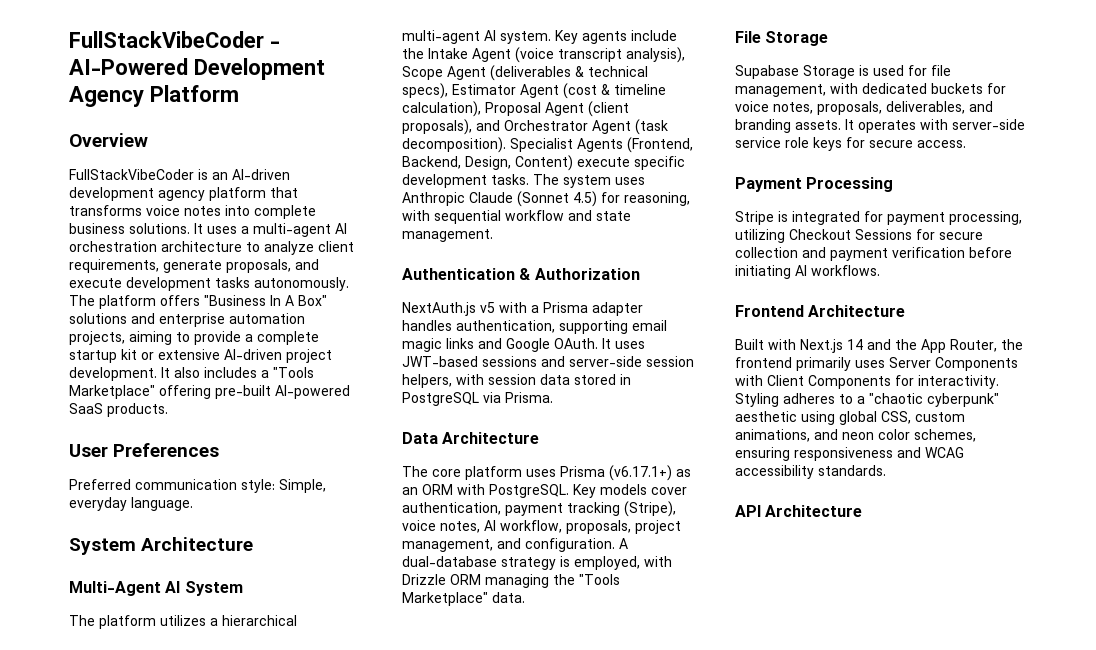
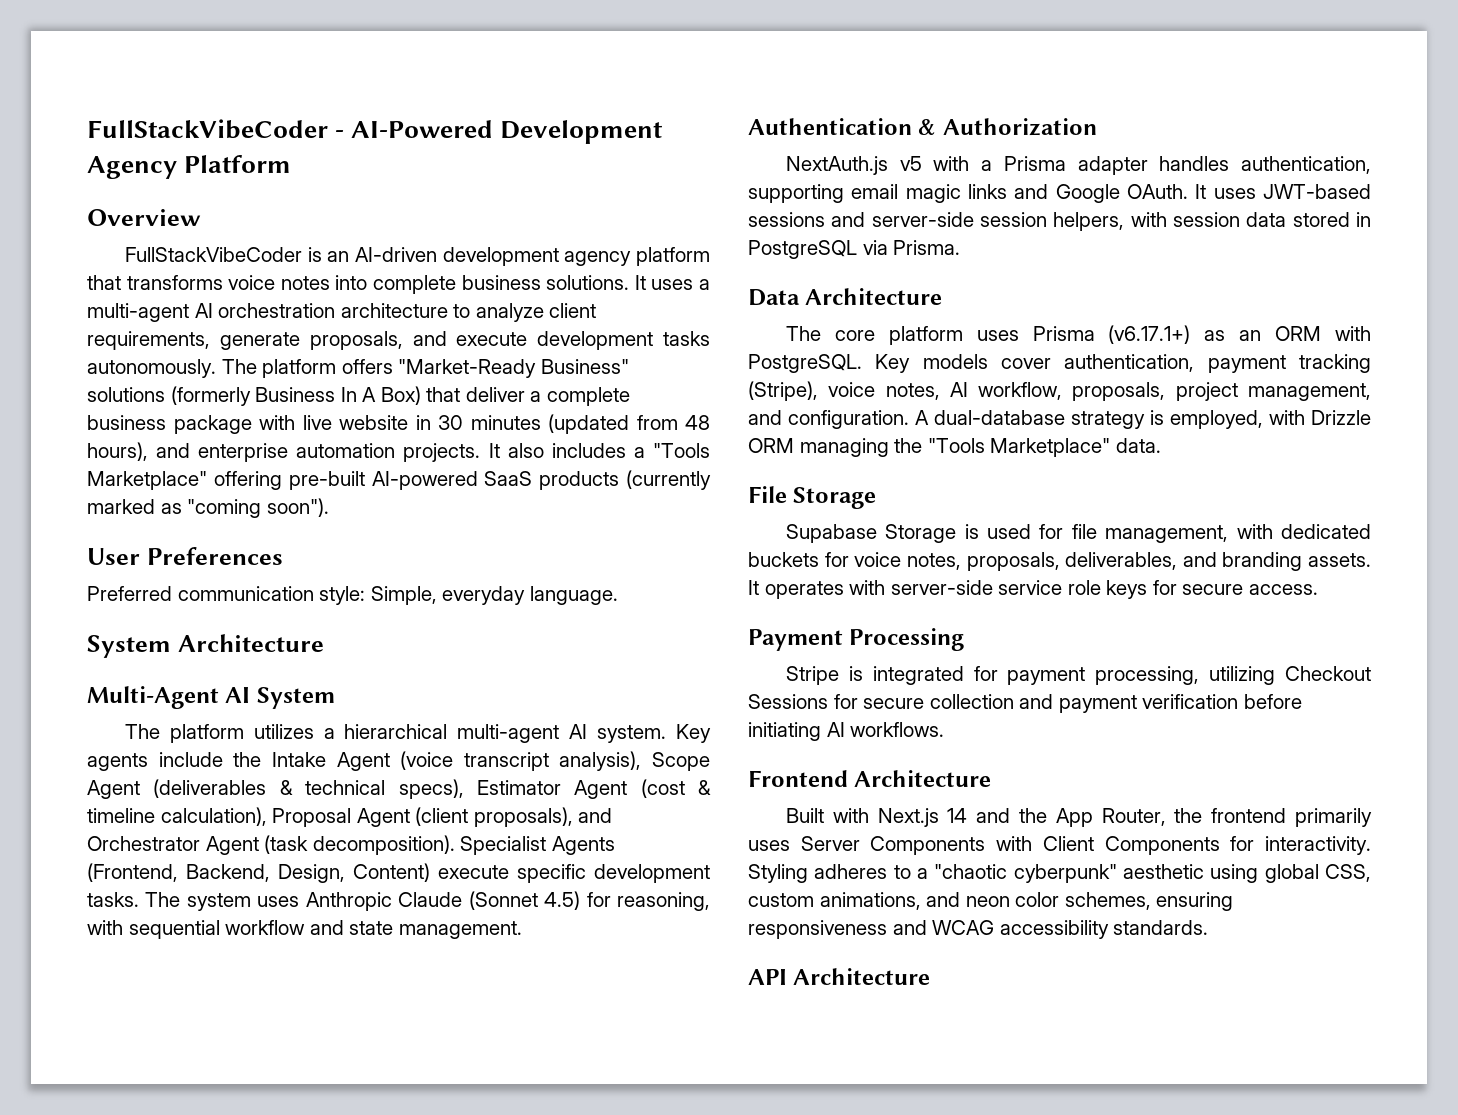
[204,295,327,306] [69,313,305,327] [69,331,319,345] [69,349,332,363] [69,367,157,381] "Business In A Box" solutions and enterprise automation projects, aiming to provide a complete startup kit or extensive AI-driven project development. -> [398,359,629,378] [87,386,630,406] [87,414,710,434] [87,442,481,462] "Market-Ready Business" solutions (formerly Business In A Box) that deliver a complete business package with live website in 30 minutes (updated from 48 hours), and enterprise automation projects.
[107,403,168,417] products. -> [539,470,711,490] [87,498,329,518] products (currently marked as "coming soon").

